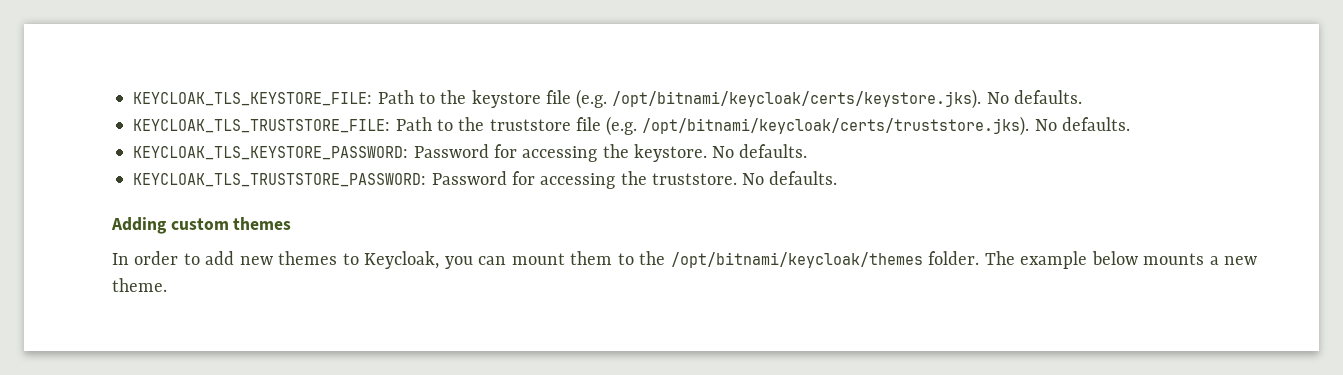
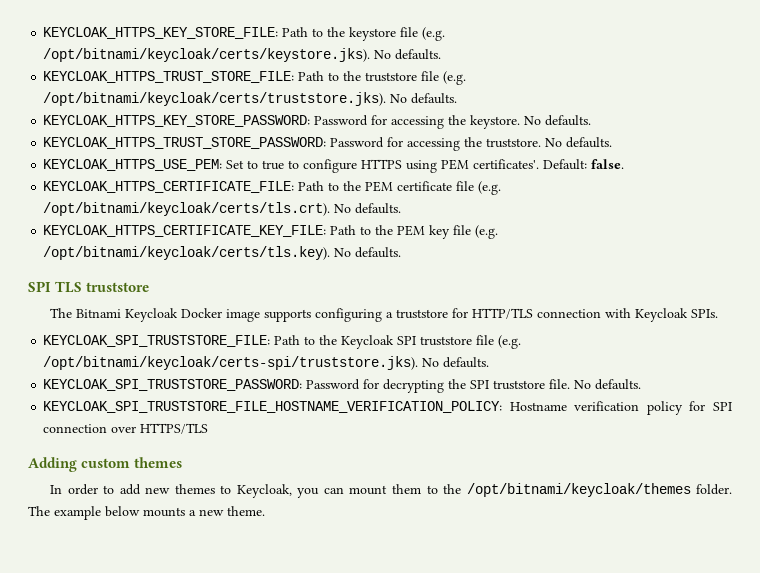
[133,92,373,106] KEYCLOAK_TLS_KEYSTORE_FILE: -> [43,27,279,39] KEYCLOAK_HTTPS_KEY_STORE_FILE:
[133,119,391,133] KEYCLOAK_TLS_TRUSTSTORE_FILE: -> [43,71,295,83] KEYCLOAK_HTTPS_TRUST_STORE_FILE:
[133,146,409,160] KEYCLOAK_TLS_KEYSTORE_PASSWORD: -> [43,115,311,127] KEYCLOAK_HTTPS_KEY_STORE_PASSWORD:
[133,173,427,187] KEYCLOAK_TLS_TRUSTSTORE_PASSWORD: -> [43,137,327,149] KEYCLOAK_HTTPS_TRUST_STORE_PASSWORD:
(838, 178) none -> [43,159,625,173] [43,181,502,195] [43,202,402,216] [43,225,499,239] [43,246,402,260] [28,281,150,293] [50,308,719,322] [43,335,522,349] [43,356,490,370] [43,379,642,393] [43,401,732,415] [43,423,209,434] // KEYCLOAK_HTTPS_USE_PEM: Set to true to configure HTTPS using PEM certificates'. Default: false. // KEYCLOAK_HTTPS_CERTIFICATE_FILE: Path to the PEM certificate file (e.g. /opt/bitnami/keycloak/certs/tls.crt). No defaults. // KEYCLOAK_HTTPS_CERTIFICATE_KEY_FILE: Path to the PEM key file (e.g. /opt/bitnami/keycloak/certs/tls.key). No defaults. // SPI TLS truststore // The Bitnami Keycloak Docker image supports configuring a truststore for HTTP/TLS connection with Keycloak SPIs. // KEYCLOAK_SPI_TRUSTSTORE_FILE: Path to the Keycloak SPI truststore file (e.g. /opt/bitnami/keycloak/certs-spi/truststore.jks). No defaults. // KEYCLOAK_SPI_TRUSTSTORE_PASSWORD: Password for decrypting the SPI truststore file. No defaults. // KEYCLOAK_SPI_TRUSTSTORE_FILE_HOSTNAME_VERIFICATION_POLICY: Hostname verification policy for SPI connection over HTTPS/TLS

